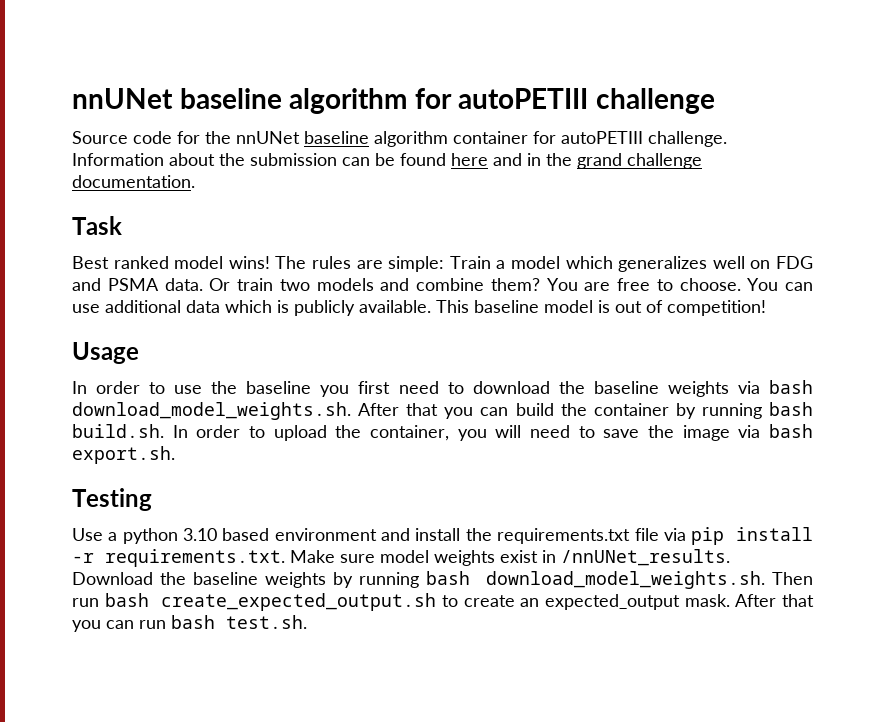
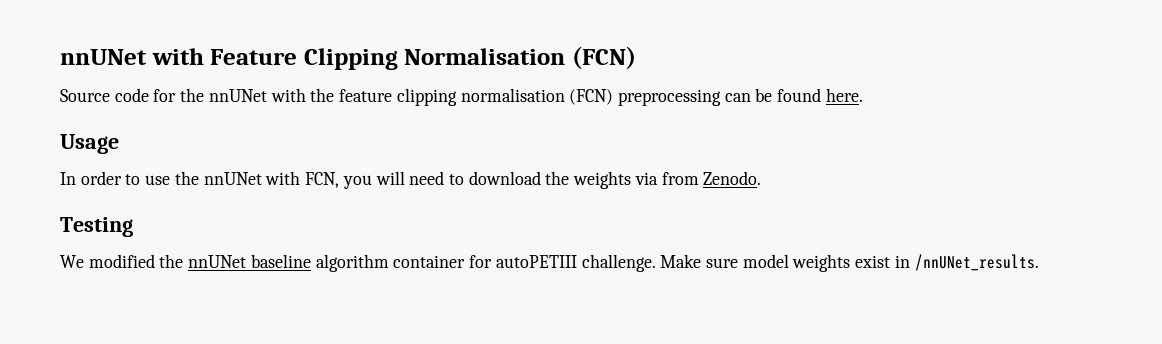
[72,88,715,114] nnUNet baseline algorithm for autoPETIII challenge -> [60,46,637,70] nnUNet with Feature Clipping Normalisation (FCN)
(300, 137) none -> [270,88,863,106] [60,134,119,154] [60,171,762,189] [60,217,133,237] [60,254,247,268] with the feature clipping normalisation (FCN) preprocessing can be found here. // Usage // In order to use the nnUNet with FCN, you will need to download the weights via from Zenodo. // Testing // We modified the nnUNet
[72,153,702,169] [72,175,195,188] [72,216,122,235] [72,256,814,272] [72,278,813,291] [72,300,766,316] [72,342,139,364] [72,380,814,397] [72,402,814,420] [72,424,813,441] [72,446,175,464] [72,488,152,511] [72,527,813,545] [72,549,285,567] Information about the submission can be found here and in the grand challenge documentation. // Task // Best ranked model wins! The rules are simple: Train a model which generalizes well on FDG and PSMA data. Or train two models and combine them? You are free to choose. You can use additional data which is publicly available. This baseline model is out of competition! // Usage // In order to use the baseline you first need to download the baseline weights via bash download_model_weights.sh. After that you can build the container by running bash build.sh. In order to upload the container, you will need to save the image via bash export.sh. // Testing // Use a python 3.10 based environment and install the requirements.txt file via pip install -r requirements.txt. -> (656, 263) none
[72,571,814,589] [72,593,814,611] [72,615,307,632] Download the baseline weights by running bash download_model_weights.sh. Then run bash create_expected_output.sh to create an expected_output mask. After that you can run bash test.sh. -> (1039, 262) none

